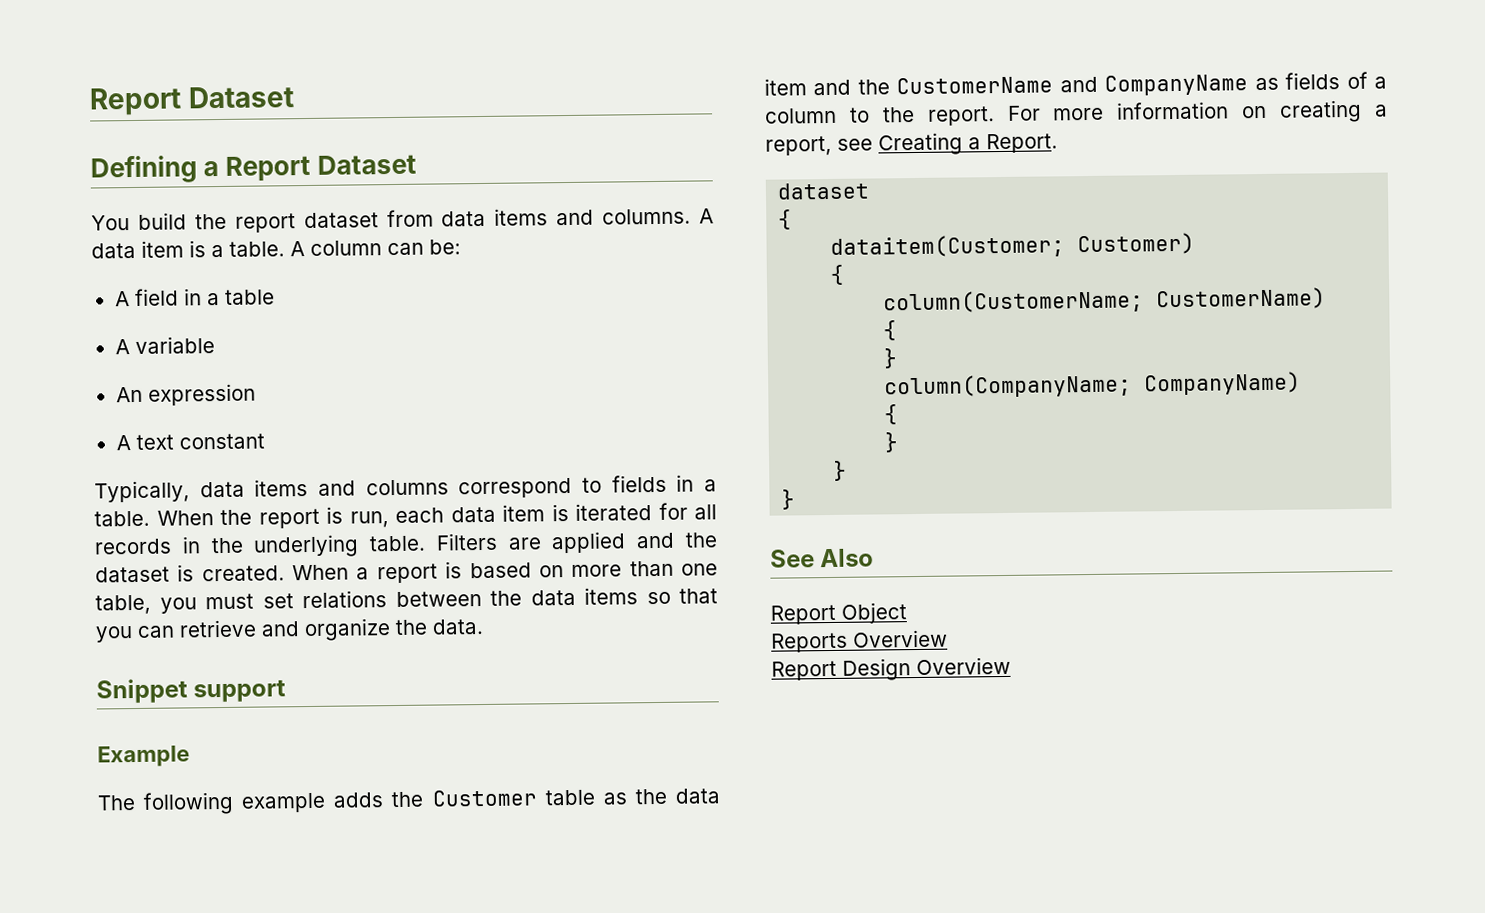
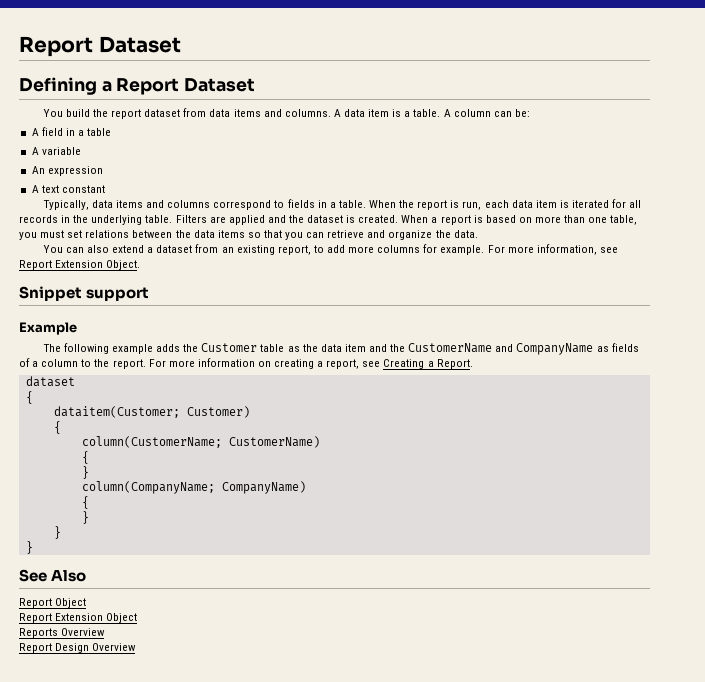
(484, 627) none -> [42,244,618,255] [19,260,141,270] // You can also extend a dataset from an existing report, to add more columns for example. For more information, see Report Extension Object.
(907, 613) none -> [19,613,138,623] // Report Extension Object

